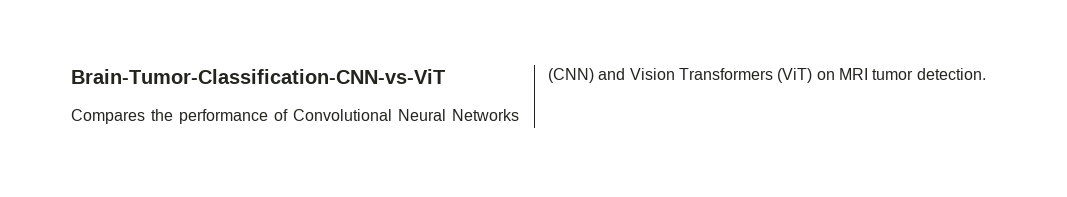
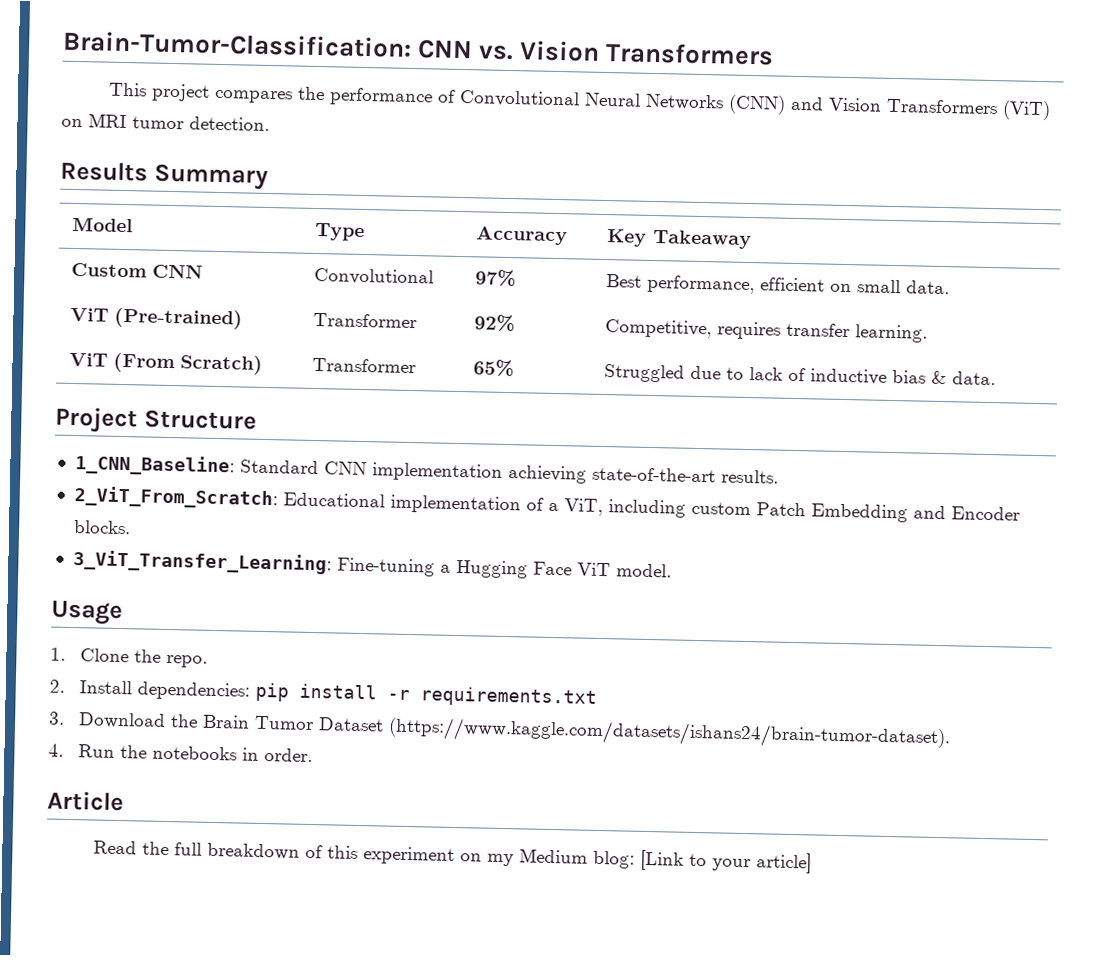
[71,69,445,84] [71,109,145,124] Brain-Tumor-Classification-CNN-vs-ViT // Compares -> [62,30,775,66] [108,82,293,104] Brain-Tumor-Classification: CNN vs. Vision Transformers // This project compares
(986, 74) none -> [60,161,269,190] [72,216,134,233] [315,222,366,242] [476,226,569,246] [607,229,753,250] [71,262,204,279] [314,267,435,286] [475,269,517,287] [606,274,951,295] [70,307,244,330] [313,312,418,329] [474,314,516,332] [605,319,929,343] [69,352,264,375] [312,357,417,374] [473,359,515,377] [604,364,997,386] [55,406,257,434] [74,454,779,484] [73,486,1020,523] [72,520,131,535] [72,550,672,579] [51,600,123,626] [50,647,209,668] [49,679,598,708] [48,711,952,751] [48,743,314,763] [47,790,124,812] [92,840,812,874] // Results Summary // Model | Type | Accuracy | Key Takeaway // Custom CNN | Convolutional | 97% | Best performance, efficient on small data. // ViT (Pre-trained) | Transformer | 92% | Competitive, requires transfer learning. // ViT (From Scratch) | Transformer | 65% | Struggled due to lack of inductive bias & data. // Project Structure // 1_CNN_Baseline: Standard CNN implementation achieving state-of-the-art results. // 2_ViT_From_Scratch: Educational implementation of a ViT, including custom Patch Embedding and Encoder blocks. // 3_ViT_Transfer_Learning: Fine-tuning a Hugging Face ViT model. // Usage // 1. Clone the repo. // 2. Install dependencies: pip install -r requirements.txt // 3. Download the Brain Tumor Dataset (https://www.kaggle.com/datasets/ishans24/brain-tumor-dataset). // 4. Run the notebooks in order. // Article // Read the full breakdown of this experiment on my Medium blog: [Link to your article]

